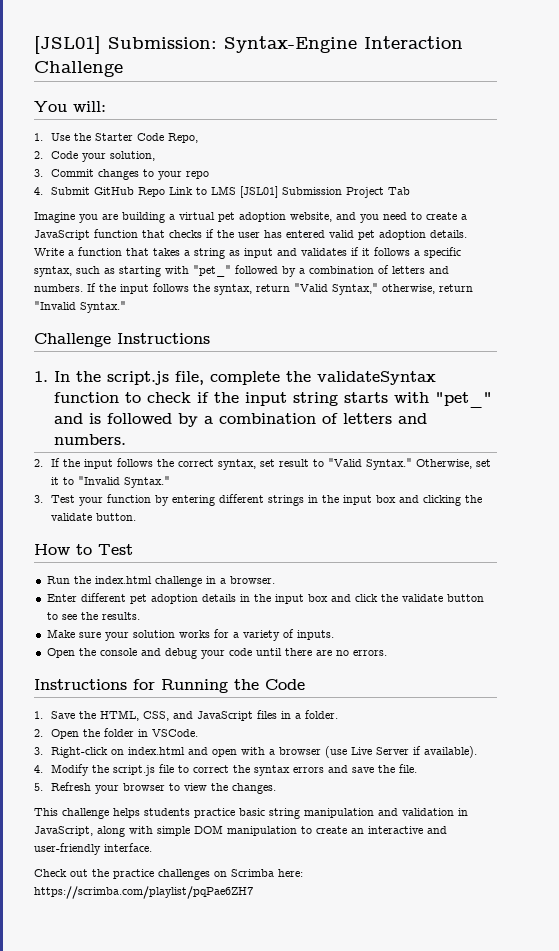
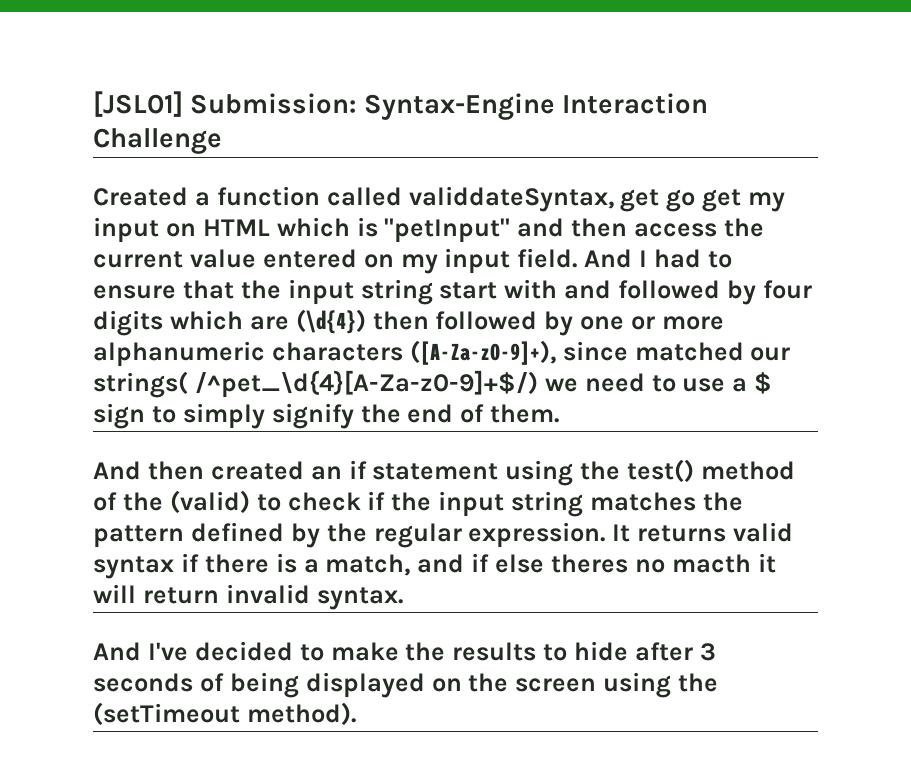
[34,101,106,112] [34,133,199,143] [34,151,156,162] [34,169,210,180] [34,186,411,198] [34,212,467,223] [34,229,467,240] [34,247,461,259] [34,265,449,277] [34,283,473,295] [34,301,126,313] [34,333,210,347] [34,371,436,385] [53,392,119,403] You will: // 1. Use the Starter Code Repo, // 2. Code your solution, // 3. Commit changes to your repo // 4. Submit GitHub Repo Link to LMS [JSL01] Submission Project Tab // Imagine you are building a virtual pet adoption website, and you need to create a JavaScript function that checks if the user has entered valid pet adoption details. Write a function that takes a string as input and validates if it follows a specific syntax, such as starting with "pet_" followed by a combination of letters and numbers. If the input follows the syntax, return "Valid Syntax," otherwise, return "Invalid Syntax." // Challenge Instructions // 1. In the script.js file, complete the validateSyntax function -> [93,186,786,212] [93,217,764,243] [93,248,732,274] [93,279,812,305] [93,309,724,336] [93,340,791,367] [93,370,773,398] [93,403,560,429] [93,459,795,486] [93,490,250,514] Created a function called validdateSyntax, get go get my input on HTML which is "petInput" and then access the current value entered on my input field. And I had to ensure that the input string start with and followed by four digits which are (\d{4}) then followed by one or more alphanumeric characters ([A-Za-zO-9]+), since matched our strings( /^pet_\d{4}[A-Za-z0-9]+$/) we need to use a $ sign to simply signify the end of them. // And then created an if statement using the test() method of the (valid)
[343,392,492,408] [53,413,427,427] [53,434,126,445] [34,458,492,470] [51,476,171,488] [34,494,483,506] [51,513,137,521] [34,544,133,555] [46,576,275,587] [46,593,484,604] [46,612,140,620] [46,629,334,641] [46,648,387,659] [34,679,305,693] [34,710,339,721] [34,728,199,739] [34,746,478,758] [34,764,418,776] [34,782,277,794] [34,808,468,819] [34,825,447,837] [34,843,152,855] [34,869,303,880] [34,886,253,899] starts with "pet_" and is followed by a combination of letters and numbers. // 2. If the input follows the correct syntax, set result to "Valid Syntax." Otherwise, set it to "Invalid Syntax." // 3. Test your function by entering different strings in the input box and clicking the validate button. // How to Test // Run the index.html challenge in a browser. // Enter different pet adoption details in the input box and click the validate button to see the results. // Make sure your solution works for a variety of inputs. // Open the console and debug your code until there are no errors. // Instructions for Running the Code // 1. Save the HTML, CSS, and JavaScript files in a folder. // 2. Open the folder in VSCode. // 3. Right-click on index.html and open with a browser (use Live Server if available). // 4. Modify the script.js file to correct the syntax errors and save the file. // 5. Refresh your browser to view the changes. // This challenge helps students practice basic string manipulation and validation in JavaScript, along with simple DOM manipulation to create an interactive and user-friendly interface. // Check out the practice challenges on Scrimba here: https://scrimba.com/playlist/pqPae6ZH7 -> [589,492,743,511] [93,522,794,548] [93,553,776,579] [93,584,403,610] [93,641,716,661] [93,672,719,698] [93,702,356,726] matches the pattern defined by the regular expression. It returns valid syntax if there is a match, and if else theres no macth it will return invalid syntax. // And I've decided to make the results to hide after 3 seconds of being displayed on the screen using the (setTimeout method).

